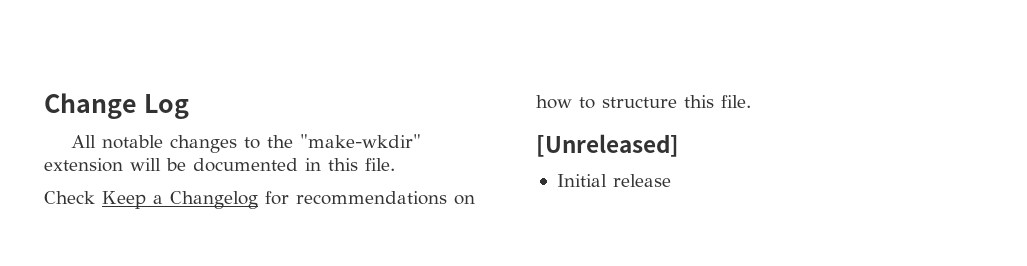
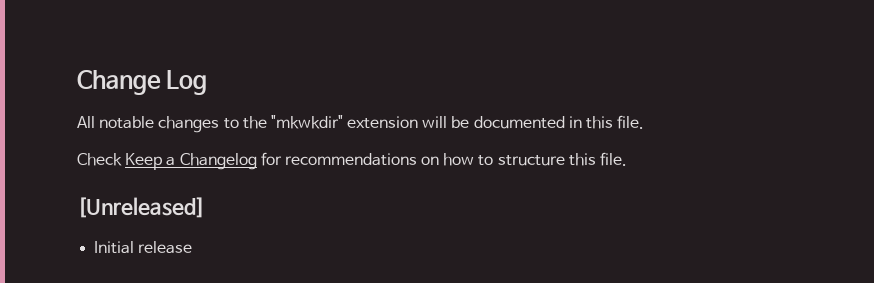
[300,134,422,148] "make-wkdir" -> [270,115,343,129] "mkwkdir"

